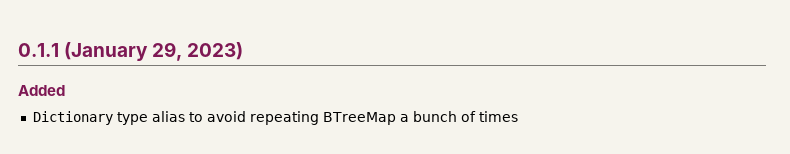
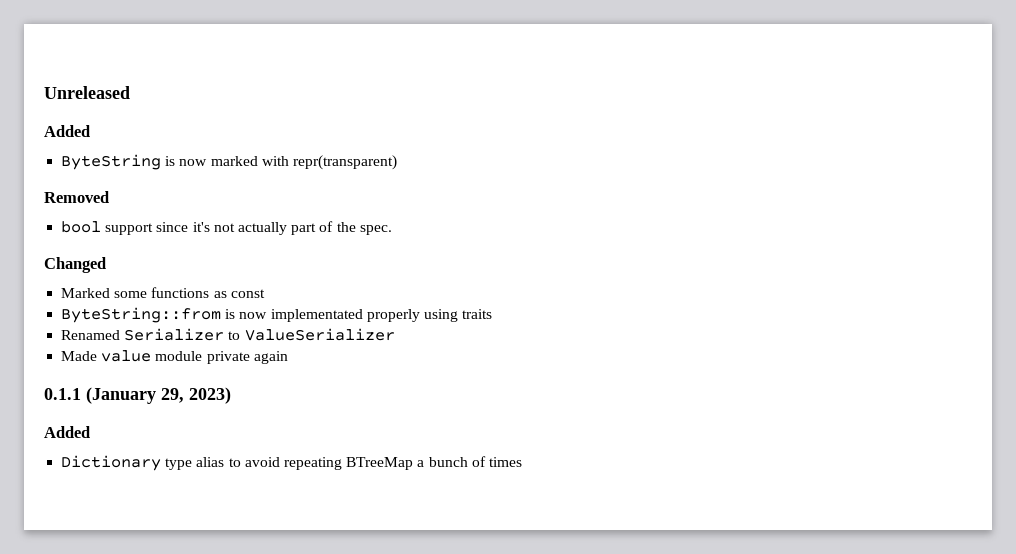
(18, 50) none -> [44,86,130,99] [44,125,90,137] [61,154,397,170] [44,191,109,203] [61,221,392,235] [44,257,106,273] [61,287,265,298] [61,307,493,323] [61,328,395,341] [61,350,288,364] Unreleased // Added // ByteString is now marked with repr(transparent) // Removed // bool support since it's not actually part of the spec. // Changed // Marked some functions as const // ByteString::from is now implementated properly using traits // Renamed Serializer to ValueSerializer // Made value module private again //

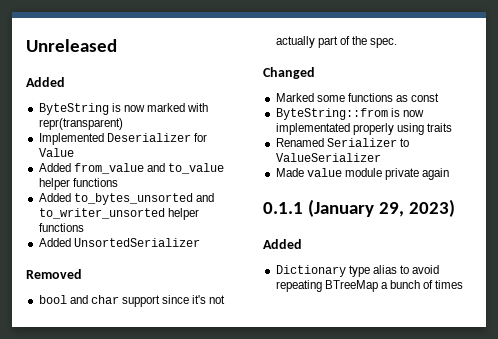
(397, 162) none -> [38,133,207,145] [38,148,74,157] [38,163,224,174] [38,178,118,190] [38,193,214,205] [38,208,199,220] [38,223,84,232] [38,238,200,247] // Implemented Deserializer for Value // Added from_value and to_value helper functions // Added to_bytes_unsorted and to_writer_unsorted helper functions // Added UnsortedSerializer
(102, 227) none -> [69,295,119,304] and char

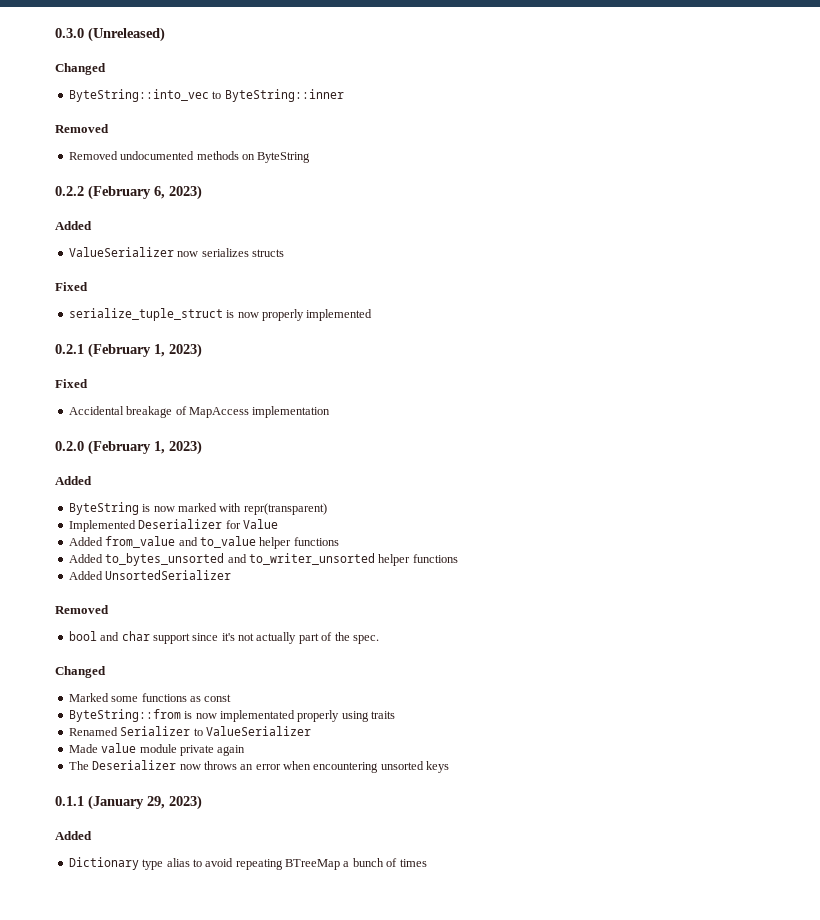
[26,39,117,52] Unreleased -> [55,27,165,42] [55,63,106,75] [68,89,344,102] [55,124,109,133] [68,151,311,163] [55,185,202,200] [55,221,92,230] [68,247,284,257] [55,282,88,291] [68,308,373,321] [55,343,202,358] [55,379,88,388] [68,406,331,418] [55,440,202,455] 0.3.0 (Unreleased) // Changed // ByteString::into_vec to ByteString::inner // Removed // Removed undocumented methods on ByteString // 0.2.2 (February 6, 2023) // Added // ValueSerializer now serializes structs // Fixed // serialize_tuple_struct is now properly implemented // 0.2.1 (February 1, 2023) // Fixed // Accidental breakage of MapAccess implementation // 0.2.0 (February 1, 2023)
(450, 174) none -> [68,760,450,773] // The Deserializer now throws an error when encountering unsorted keys

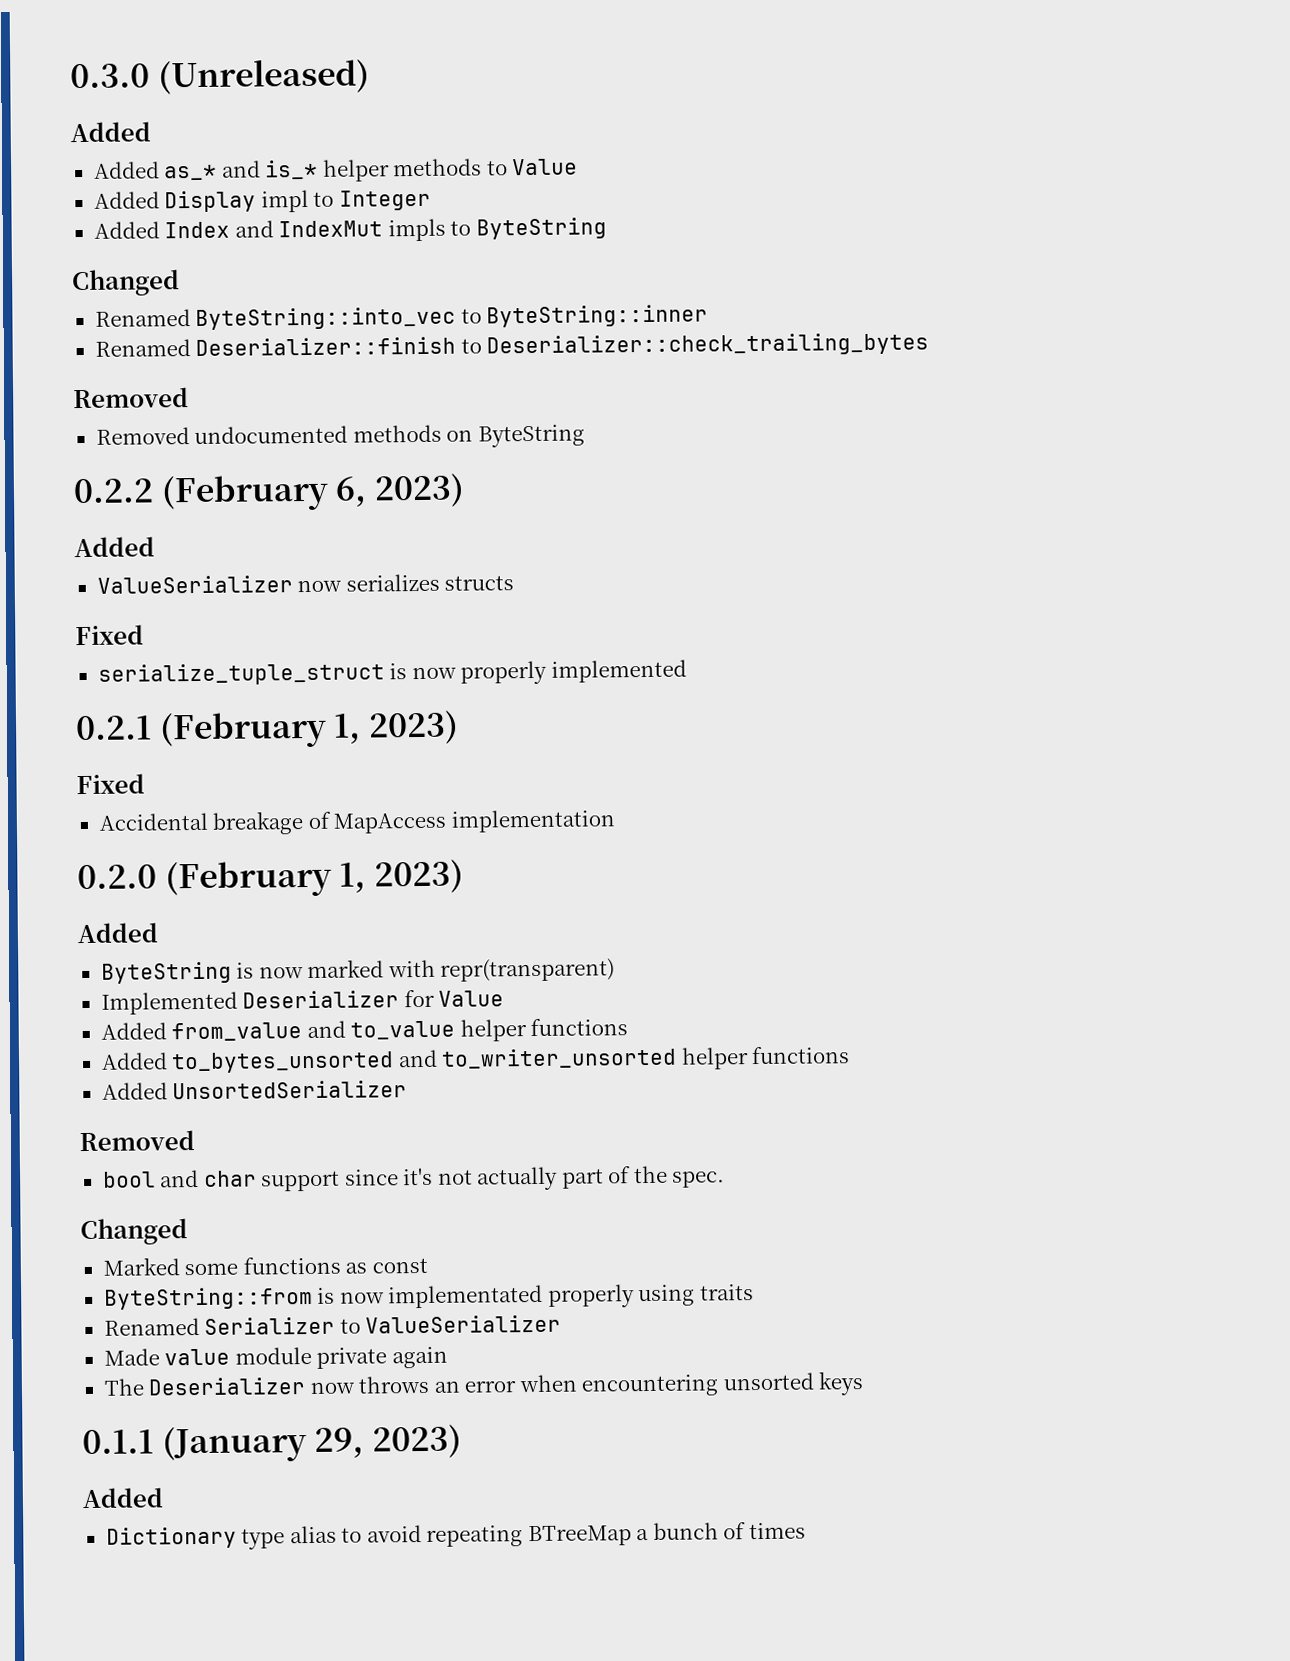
[55,63,106,75] // Changed // -> [70,121,151,143] [93,158,579,182] [93,189,431,213] [93,217,607,242] [71,269,180,297] [94,309,191,327] // Added // Added as_* and is_* helper methods to Value // Added Display impl to Integer // Added Index and IndexMut impls to ByteString // Changed // Renamed
(344, 95) none -> [94,332,930,358] // Renamed Deserializer::finish to Deserializer::check_trailing_bytes

